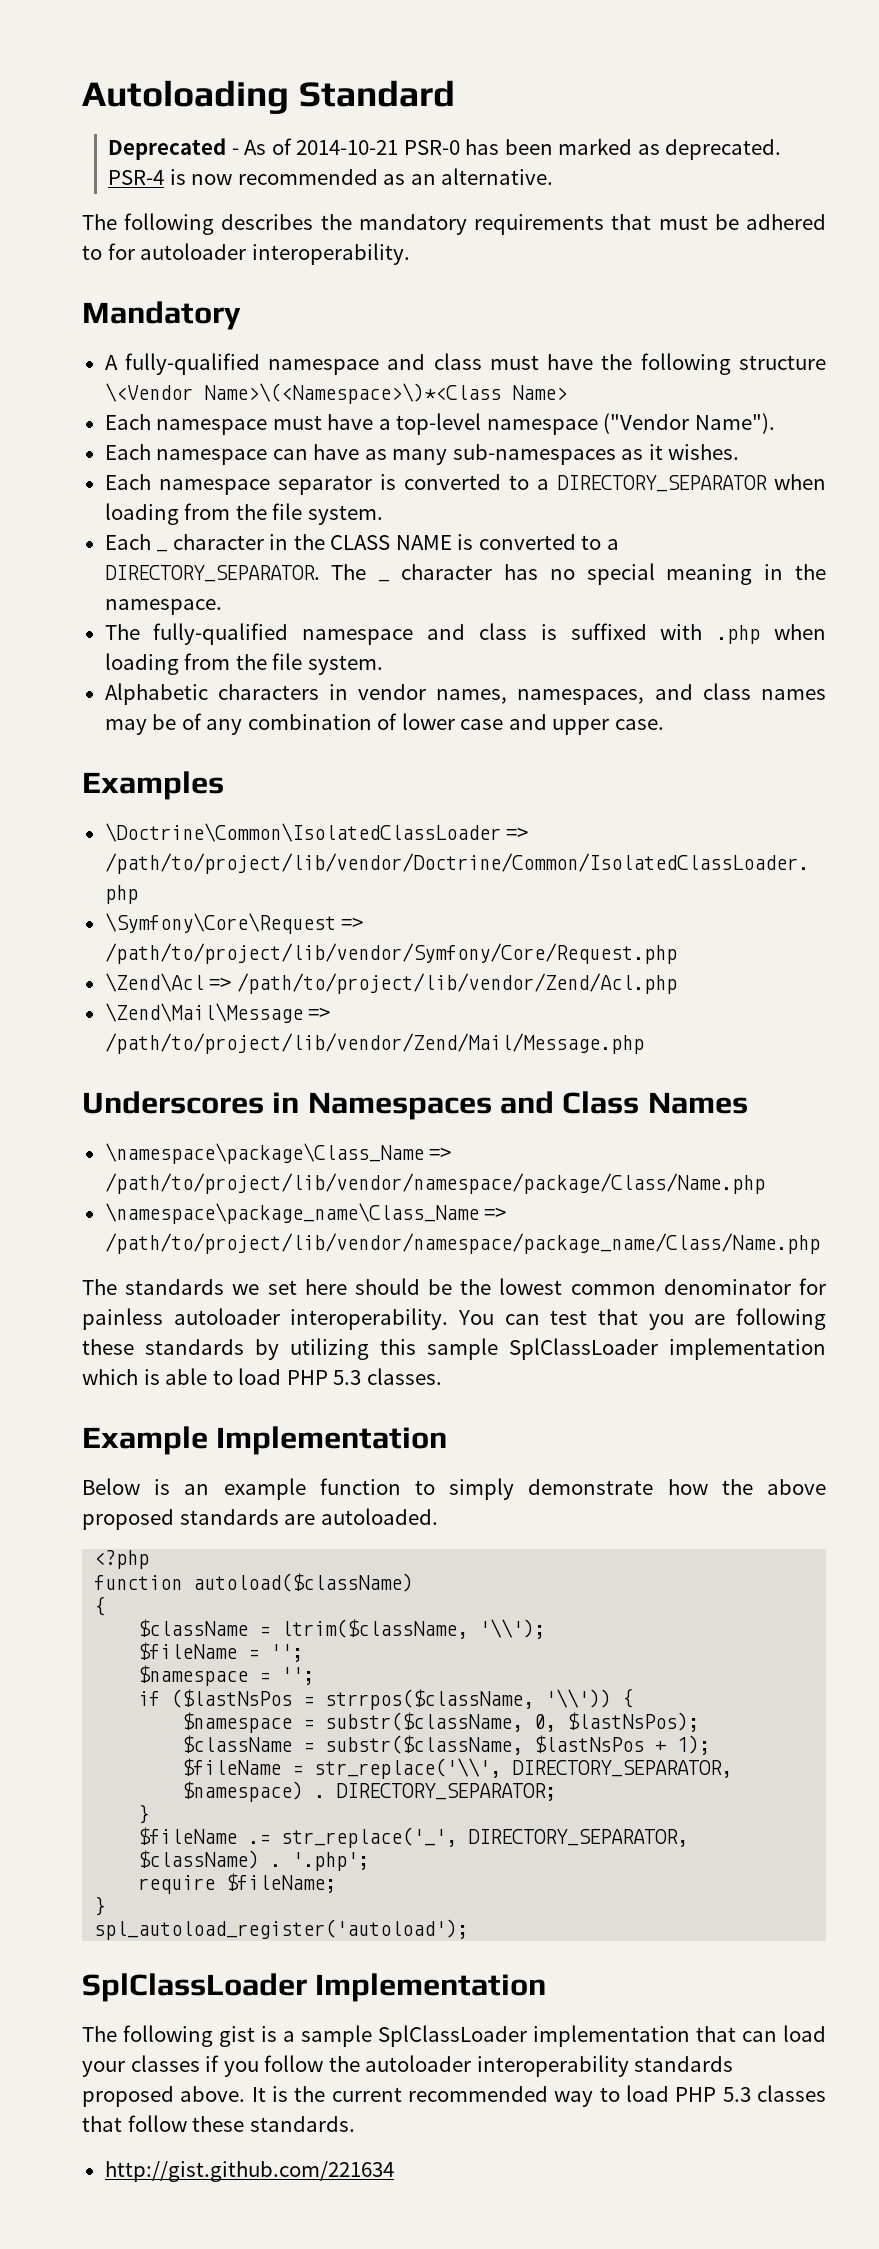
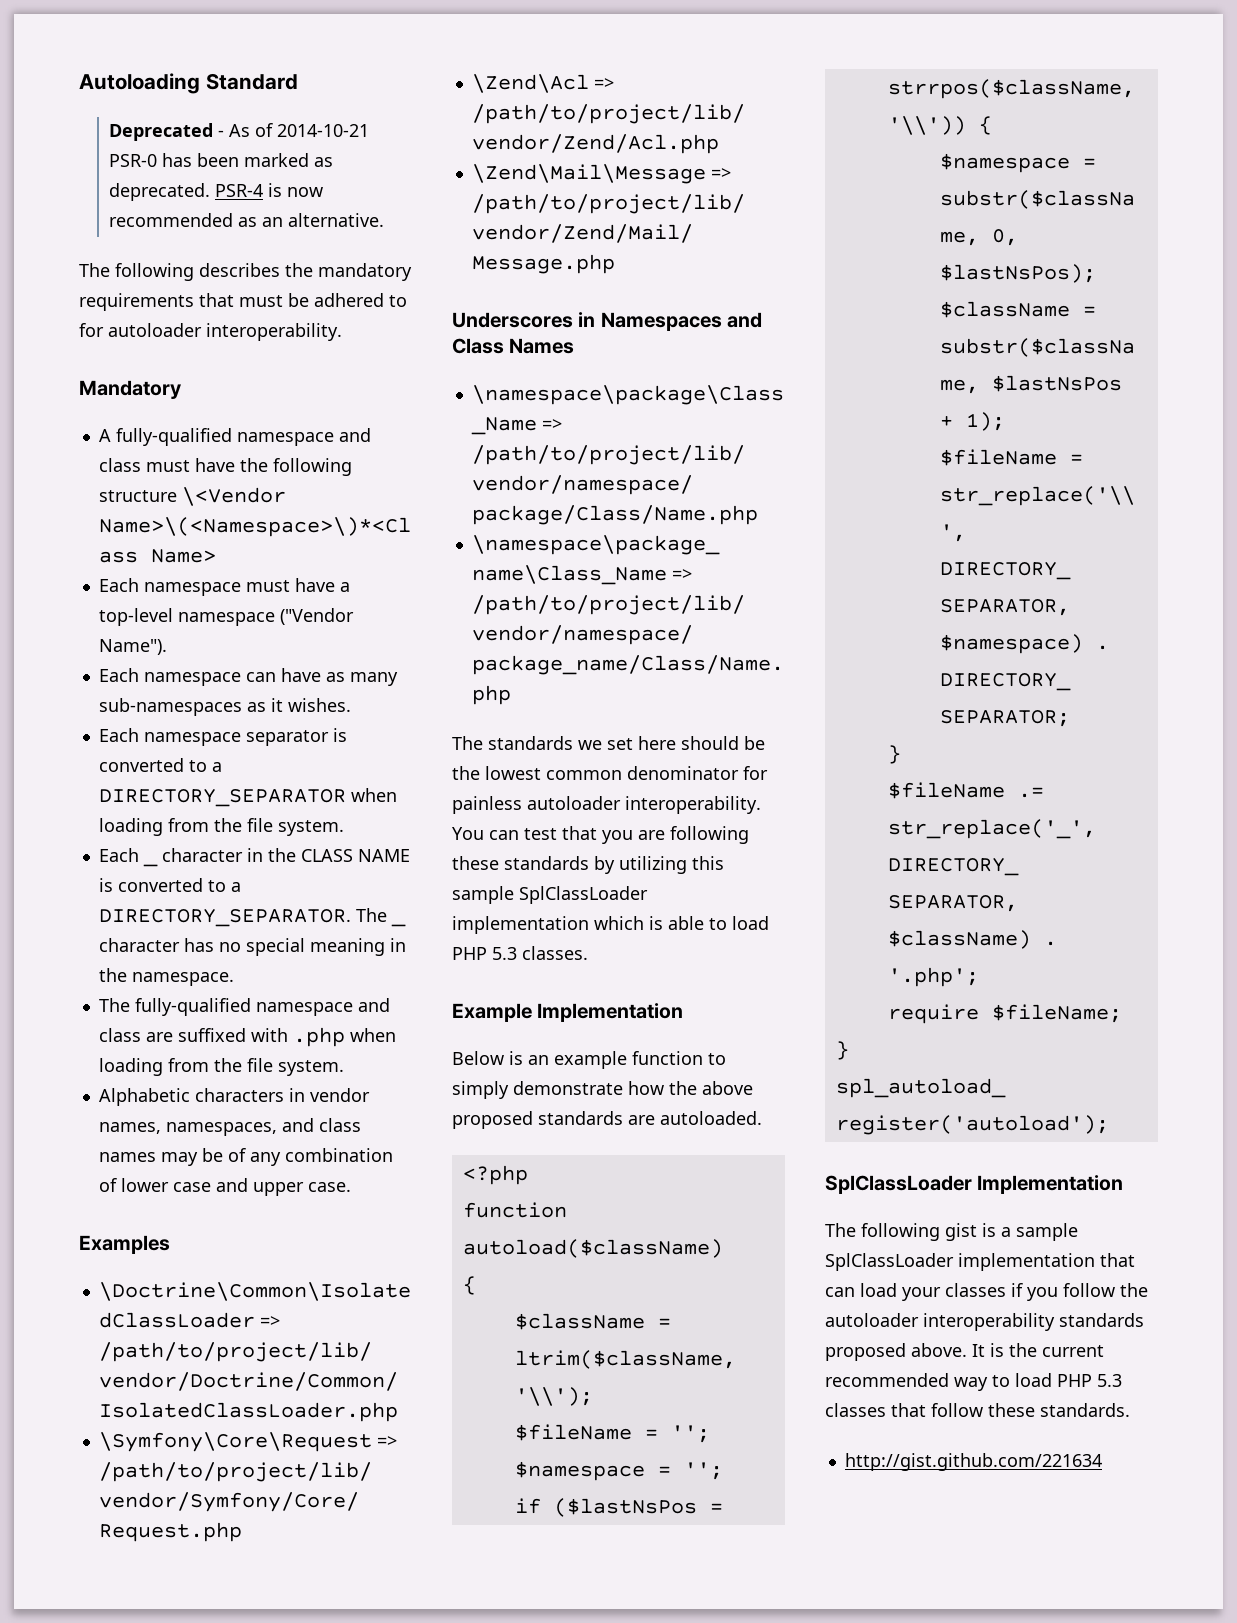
[540,624,557,640] is -> [145,1032,173,1042] are

